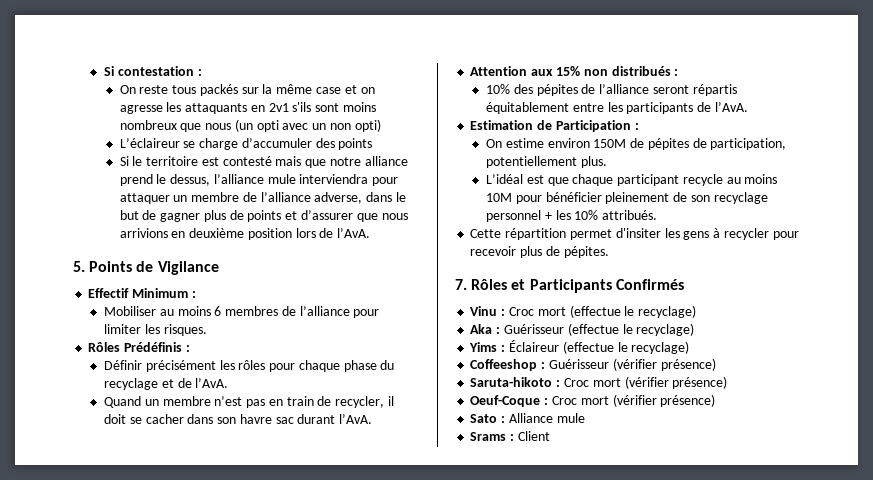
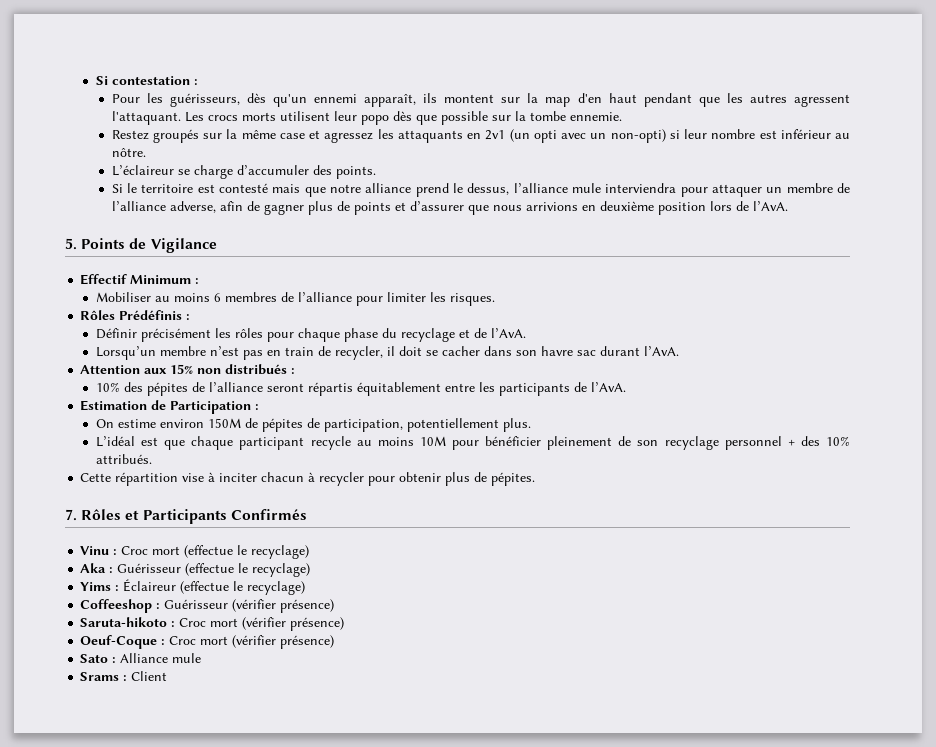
[119,84,238,96] On reste tous packés -> [111,93,851,107] [111,111,622,125] [111,129,199,143] Pour les guérisseurs, dès qu'un ennemi apparaît, ils montent sur la map d'en haut pendant que les autres agressent l'attaquant. Les crocs morts utilisent leur popo dès que possible sur la tombe ennemie. // Restez groupés
[360,87,375,94] [119,105,163,114] on agresse -> [324,132,374,143] agressez
[292,102,377,112] [119,119,381,132] s'ils sont moins nombreux que nous (un opti avec un non opti) -> [509,129,850,143] [111,148,146,157] (un opti avec un non-opti) si leur nombre est inférieur au nôtre.
[338,138,373,150] points -> [335,166,376,179] points.
[366,192,407,202] [119,210,139,220] dans le but -> [219,201,243,211] afin
[103,396,159,408] Quand un -> [95,346,156,360] Lorsqu’un
[555,210,571,220] les -> [800,436,820,446] des
[569,228,710,240] permet d'insiter les gens -> [182,472,305,482] vise à inciter chacun
[470,246,517,256] recevoir -> [399,472,442,482] obtenir

